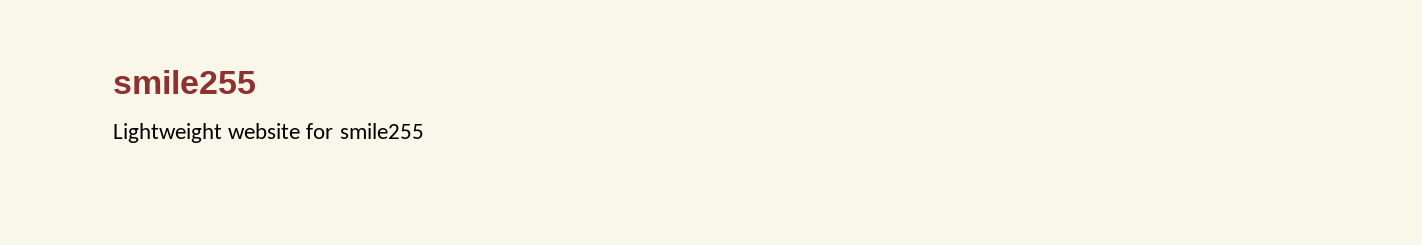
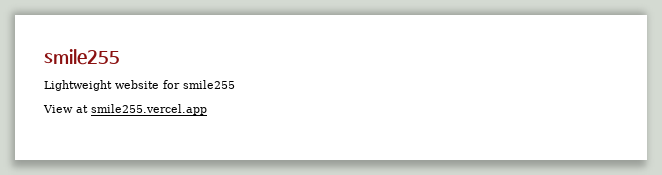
(424, 131) none -> [43,104,207,115] // View at smile255.vercel.app

